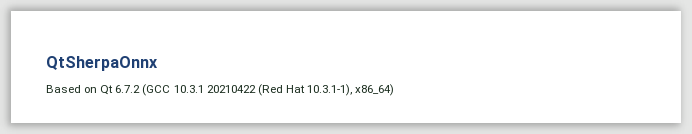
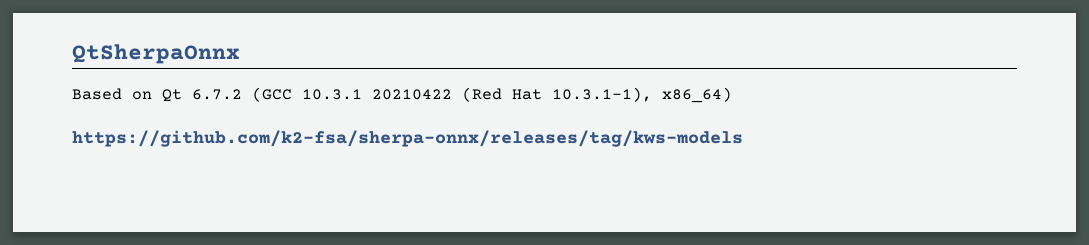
(395, 90) none -> [72,130,743,147] // https://github.com/k2-fsa/sherpa-onnx/releases/tag/kws-models

